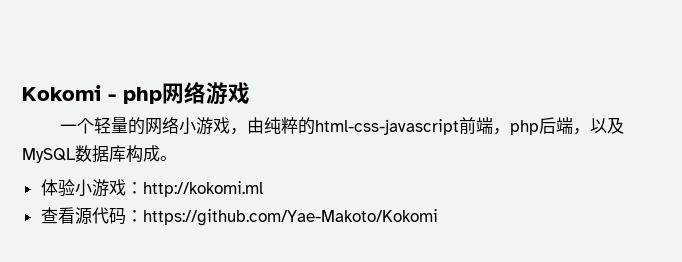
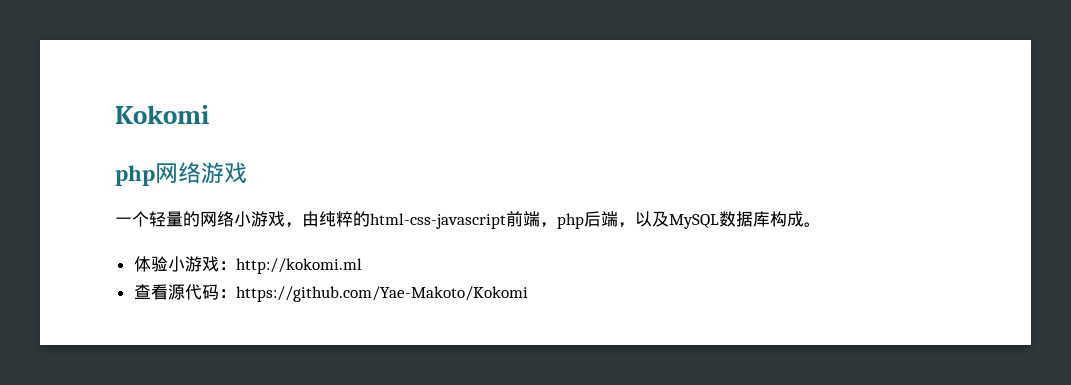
[108,94,116,101] - -> (209, 114) //

